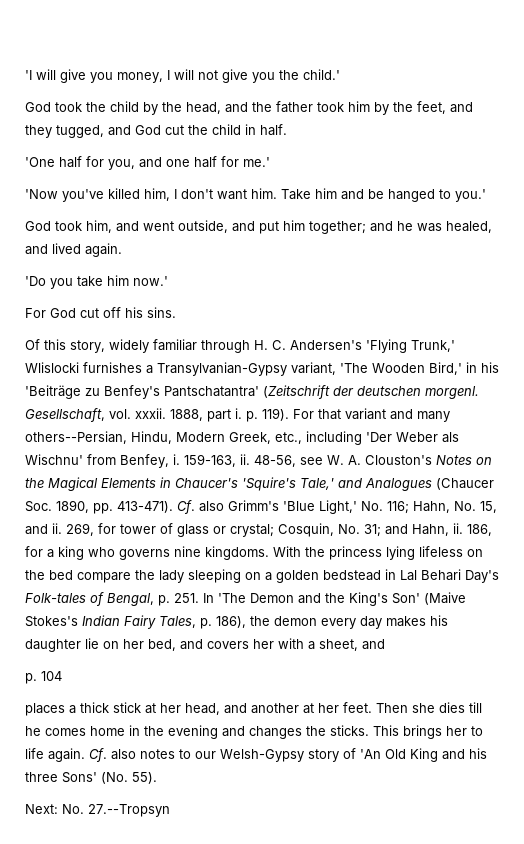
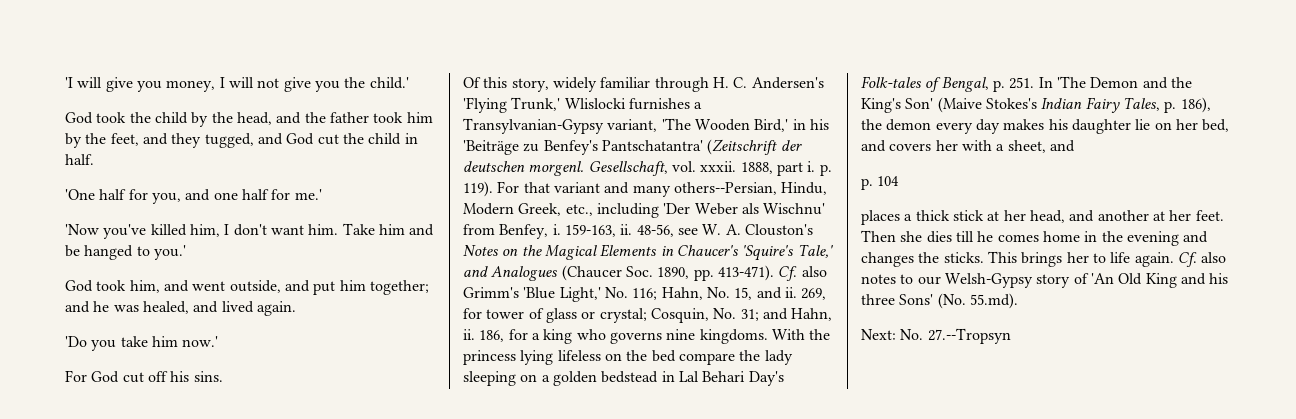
[132,772,157,784] 55). -> [969,293,1018,309] 55.md).

